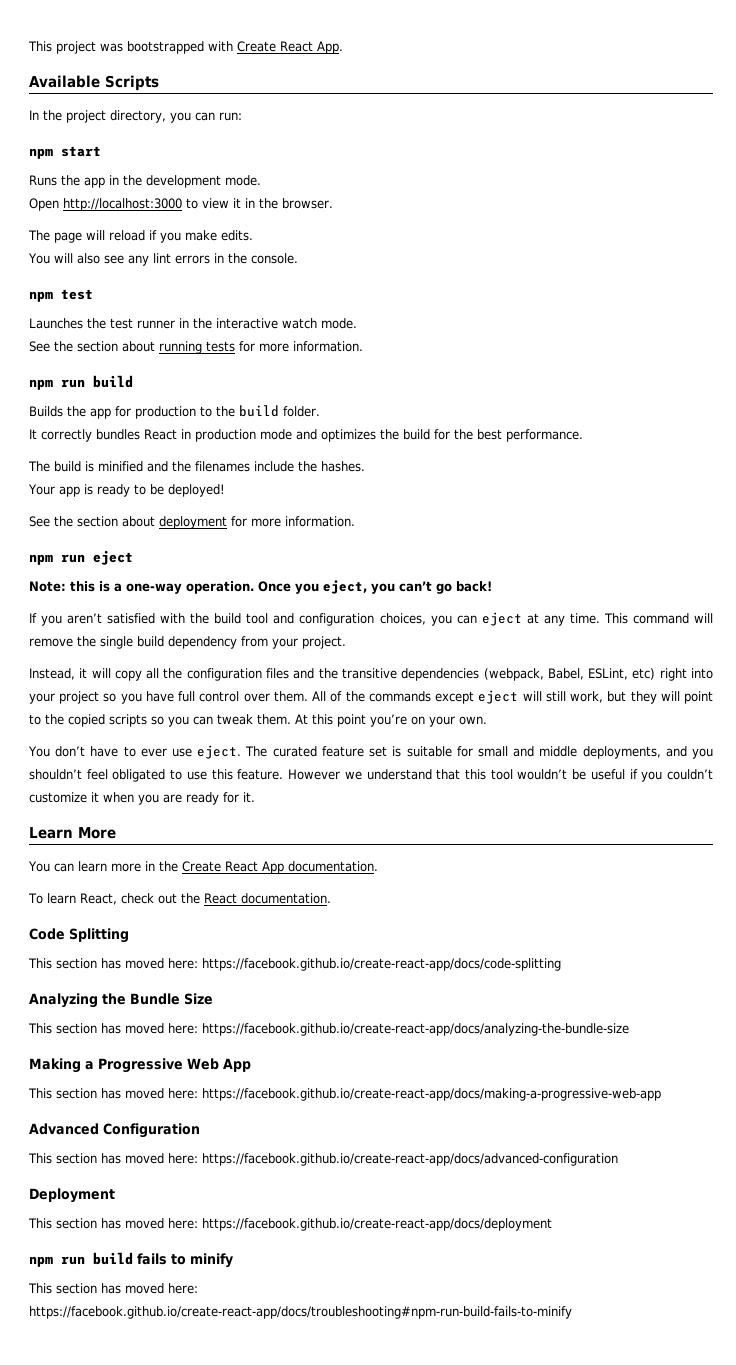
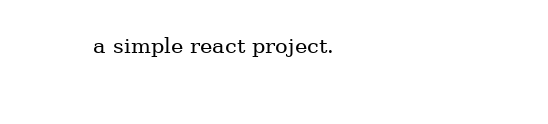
[28,41,343,54] [29,75,159,91] [29,110,242,123] [29,146,101,159] [29,175,261,188] [29,198,333,211] [28,230,253,243] [28,253,298,266] [29,289,93,302] [29,318,357,329] [29,341,363,354] [29,375,133,390] [29,405,320,419] [29,429,583,442] [28,461,365,472] [28,484,225,497] [29,516,355,529] [29,550,133,565] [29,580,492,594] [29,612,713,626] [29,636,346,649] [29,668,713,681] [29,690,713,704] [29,714,487,727] [28,745,713,759] [29,769,713,782] [29,792,255,805] [29,827,116,839] [28,861,378,874] [28,893,331,905] [29,928,129,943] [28,958,561,971] [29,993,213,1008] [28,1023,629,1036] [29,1058,251,1073] [28,1088,661,1101] [29,1123,200,1138] [28,1153,618,1166] [29,1188,115,1203] [28,1218,552,1231] [29,1252,233,1268] [28,1283,198,1294] [29,1306,572,1319] This project was bootstrapped with Create React App. // Available Scripts // In the project directory, you can run: // npm start // Runs the app in the development mode. // Open http://localhost:3000 to view it in the browser. // The page will reload if you make edits. // You will also see any lint errors in the console. // npm test // Launches the test runner in the interactive watch mode. // See the section about running tests for more information. // npm run build // Builds the app for production to the build folder. // It correctly bundles React in production mode and optimizes the build for the best performance. // The build is minified and the filenames include the hashes. // Your app is ready to be deployed! // See the section about deployment for more information. // npm run eject // Note: this is a one-way operation. Once you eject, you can’t go back! // If you aren’t satisfied with the build tool and configuration choices, you can eject at any time. This command will remove the single build dependency from your project. // Instead, it will copy all the configuration files and the transitive dependencies (webpack, Babel, ESLint, etc) right into your project so you have full control over them. All of the commands except eject will still work, but they will point to the copied scripts so you can tweak them. At this point you’re on your own. // You don’t have to ever use eject. The curated feature set is suitable for small and middle deployments, and you shouldn’t feel obligated to use this feature. However we understand that this tool wouldn’t be useful if you couldn’t customize it when you are ready for it. // Learn More // You can learn more in the Create React App documentation. // To learn React, check out the React documentation. // Code Splitting // This section has moved here: https://facebook.github.io/create-react-app/docs/code-splitting // Analyzing the Bundle Size // This section has moved here: https://facebook.github.io/create-react-app/docs/analyzing-the-bundle-size // Making a Progressive Web App // This section has moved here: https://facebook.github.io/create-react-app/docs/making-a-progressive-web-app // Advanced Configuration // This section has moved here: https://facebook.github.io/create-react-app/docs/advanced-configuration // Deployment // This section has moved here: https://facebook.github.io/create-react-app/docs/deployment // npm run build fails to minify // This section has moved here: https://facebook.github.io/create-react-app/docs/troubleshooting#npm-run-build-fails-to-minify -> [93,37,334,57] a simple react project.

